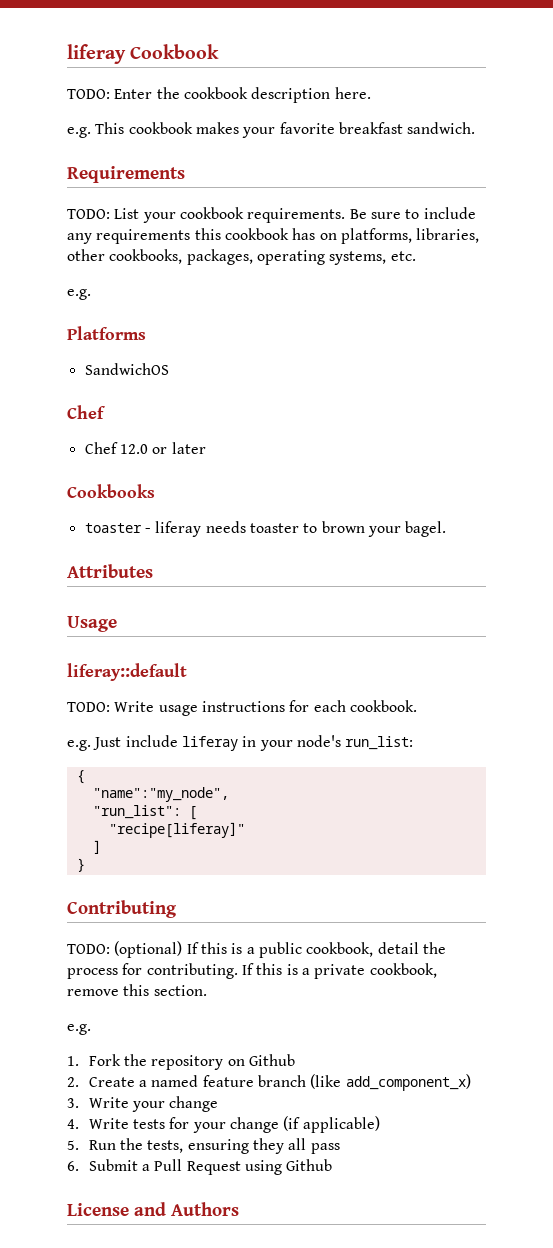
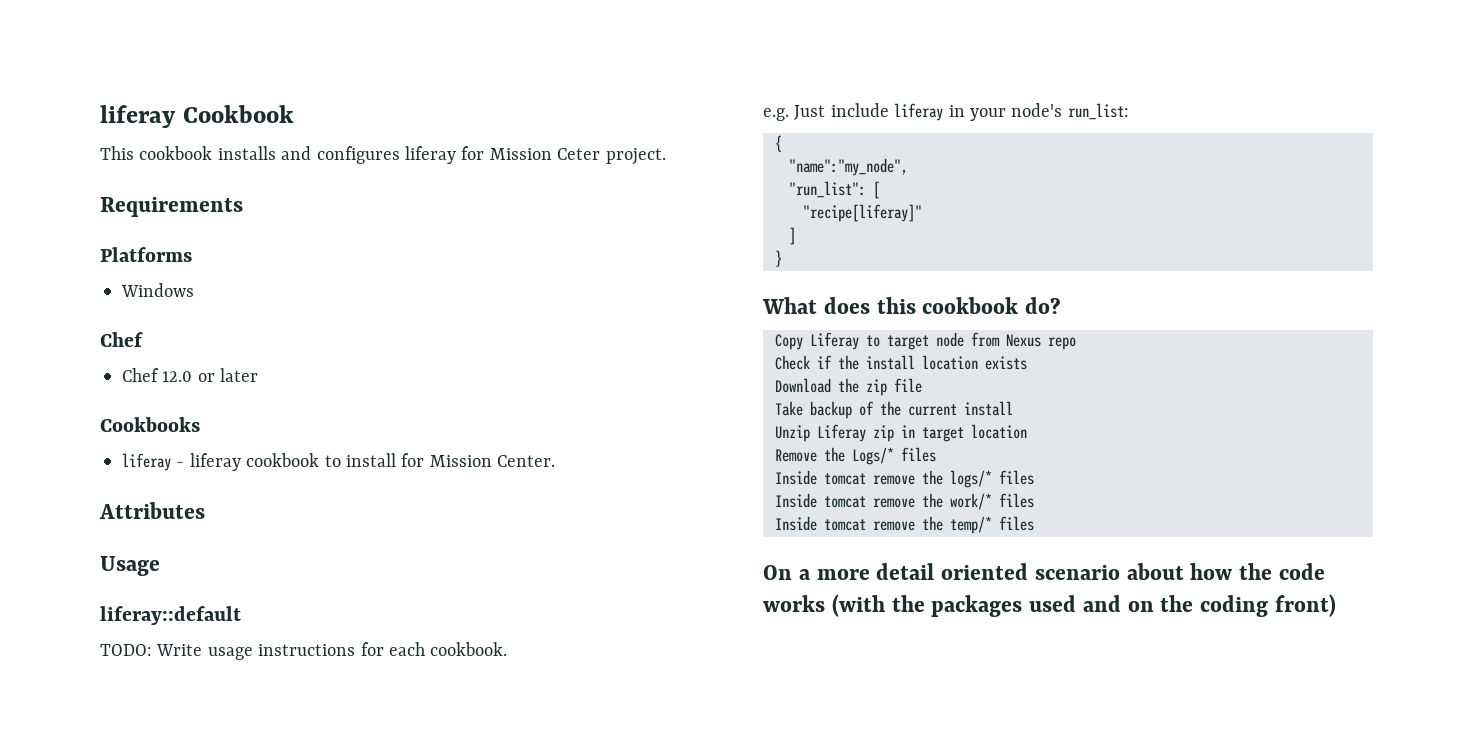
[67,87,371,103] [67,122,476,138] [67,166,185,183] [67,207,476,223] [67,228,480,244] [67,249,416,265] [67,289,91,300] TODO: Enter the cookbook description here. // e.g. This cookbook makes your favorite breakfast sandwich. // Requirements // TODO: List your cookbook requirements. Be sure to include any requirements this cookbook has on platforms, libraries, other cookbooks, packages, operating systems, etc. // e.g. -> [100,146,666,165] [100,197,243,217] This cookbook installs and configures liferay for Mission Ceter project. // Requirements
[84,363,169,375] SandwichOS -> [121,283,194,297] Windows
[84,523,142,533] toaster -> [122,453,171,471] liferay
[205,521,447,537] needs toaster to brown your bagel. -> [246,453,556,467] cookbook to install for Mission Center.
[67,900,177,918] [67,941,446,958] [67,963,437,979] [67,984,207,996] [67,1024,91,1035] [67,1054,296,1070] [67,1074,471,1091] [67,1096,219,1112] [67,1116,380,1133] [67,1138,340,1154] [67,1159,333,1175] [67,1202,239,1216] Contributing // TODO: (optional) If this is a public cookbook, detail the process for contributing. If this is a private cookbook, remove this section. // e.g. // 1. Fork the repository on Github // 2. Create a named feature branch (like add_component_x) // 3. Write your change // 4. Write tests for your change (if applicable) // 5. Run the tests, ensuring they all pass // 6. Submit a Pull Request using Github // License and Authors -> [762,297,1061,314] [775,332,1076,350] [775,355,1027,370] [775,378,922,396] [775,401,1013,419] [775,424,1027,442] [775,447,936,465] [775,470,1034,488] [775,493,1034,510] [775,516,1034,534] [763,563,1325,580] [763,594,1336,617] What does this cookbook do? // Copy Liferay to target node from Nexus repo // Check if the install location exists // Download the zip file // Take backup of the current install // Unzip Liferay zip in target location // Remove the Logs/* files // Inside tomcat remove the logs/* files // Inside tomcat remove the work/* files // Inside tomcat remove the temp/* files // On a more detail oriented scenario about how the code works (with the packages used and on the coding front)

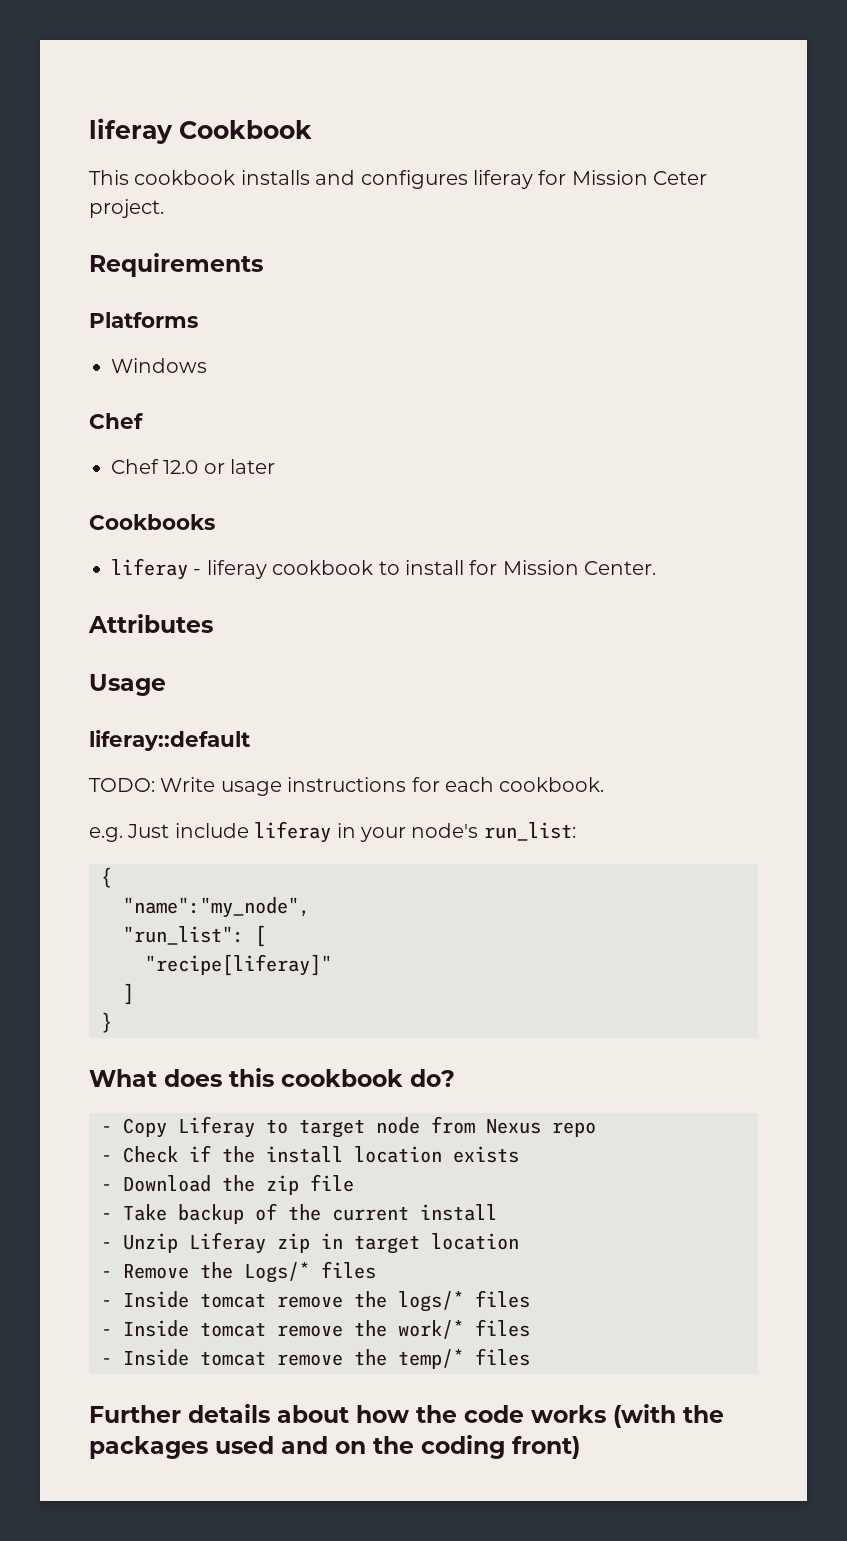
(1061, 305) none -> [101,1126,112,1133] -
(1076, 343) none -> [101,1155,112,1162] -
(1027, 363) none -> [101,1184,112,1191] -
(922, 385) none -> [101,1213,112,1220] -
(1013, 408) none -> [101,1242,112,1249] -
(1027, 431) none -> [101,1271,112,1278] -
(936, 454) none -> [101,1300,112,1307] -
(1034, 477) none -> [101,1329,112,1336] -
(1034, 500) none -> [101,1358,112,1365] -
[763,563,1120,580] On a more detail oriented scenario -> [89,1404,270,1423] Further details

